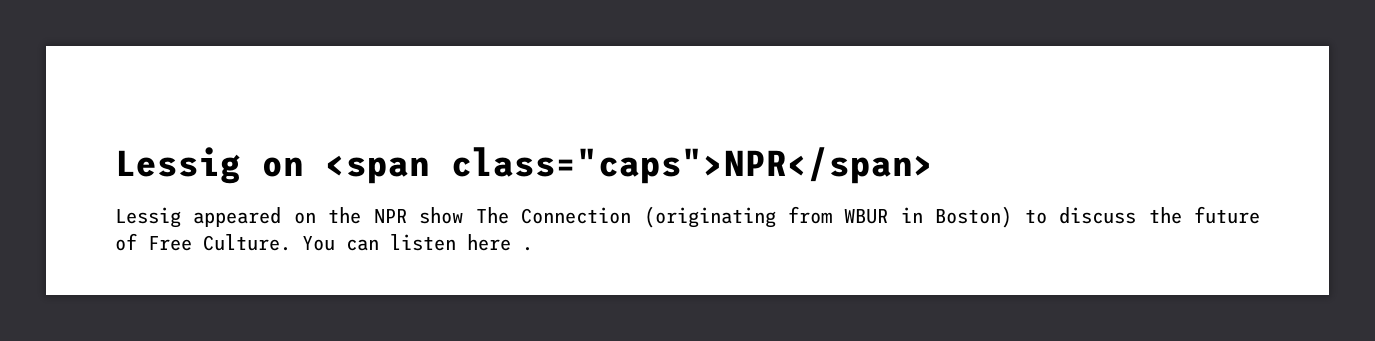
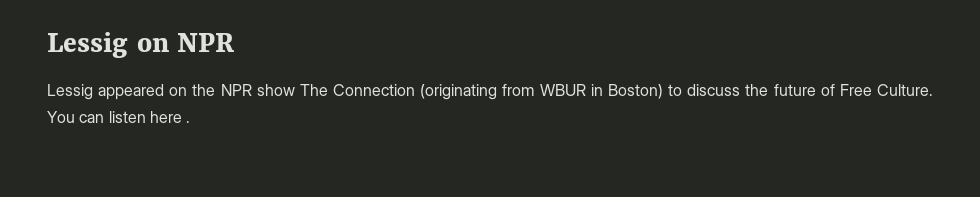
[325,147,934,184] <span class="caps">NPR</span> -> [177,33,235,52] NPR

